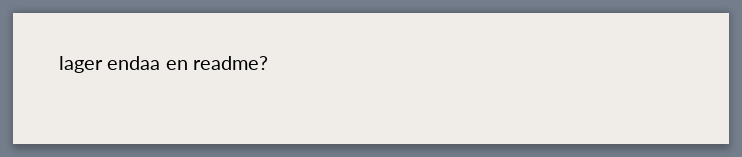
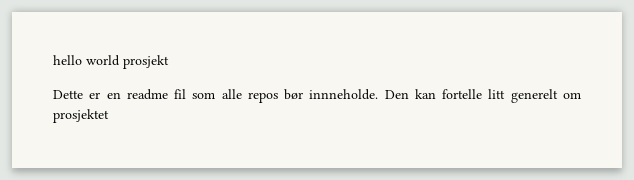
[59,56,268,73] lager endaa en readme? -> [53,55,169,69] [53,89,581,103] [53,109,109,123] hello world prosjekt // Dette er en readme fil som alle repos bør innneholde. Den kan fortelle litt generelt om prosjektet

